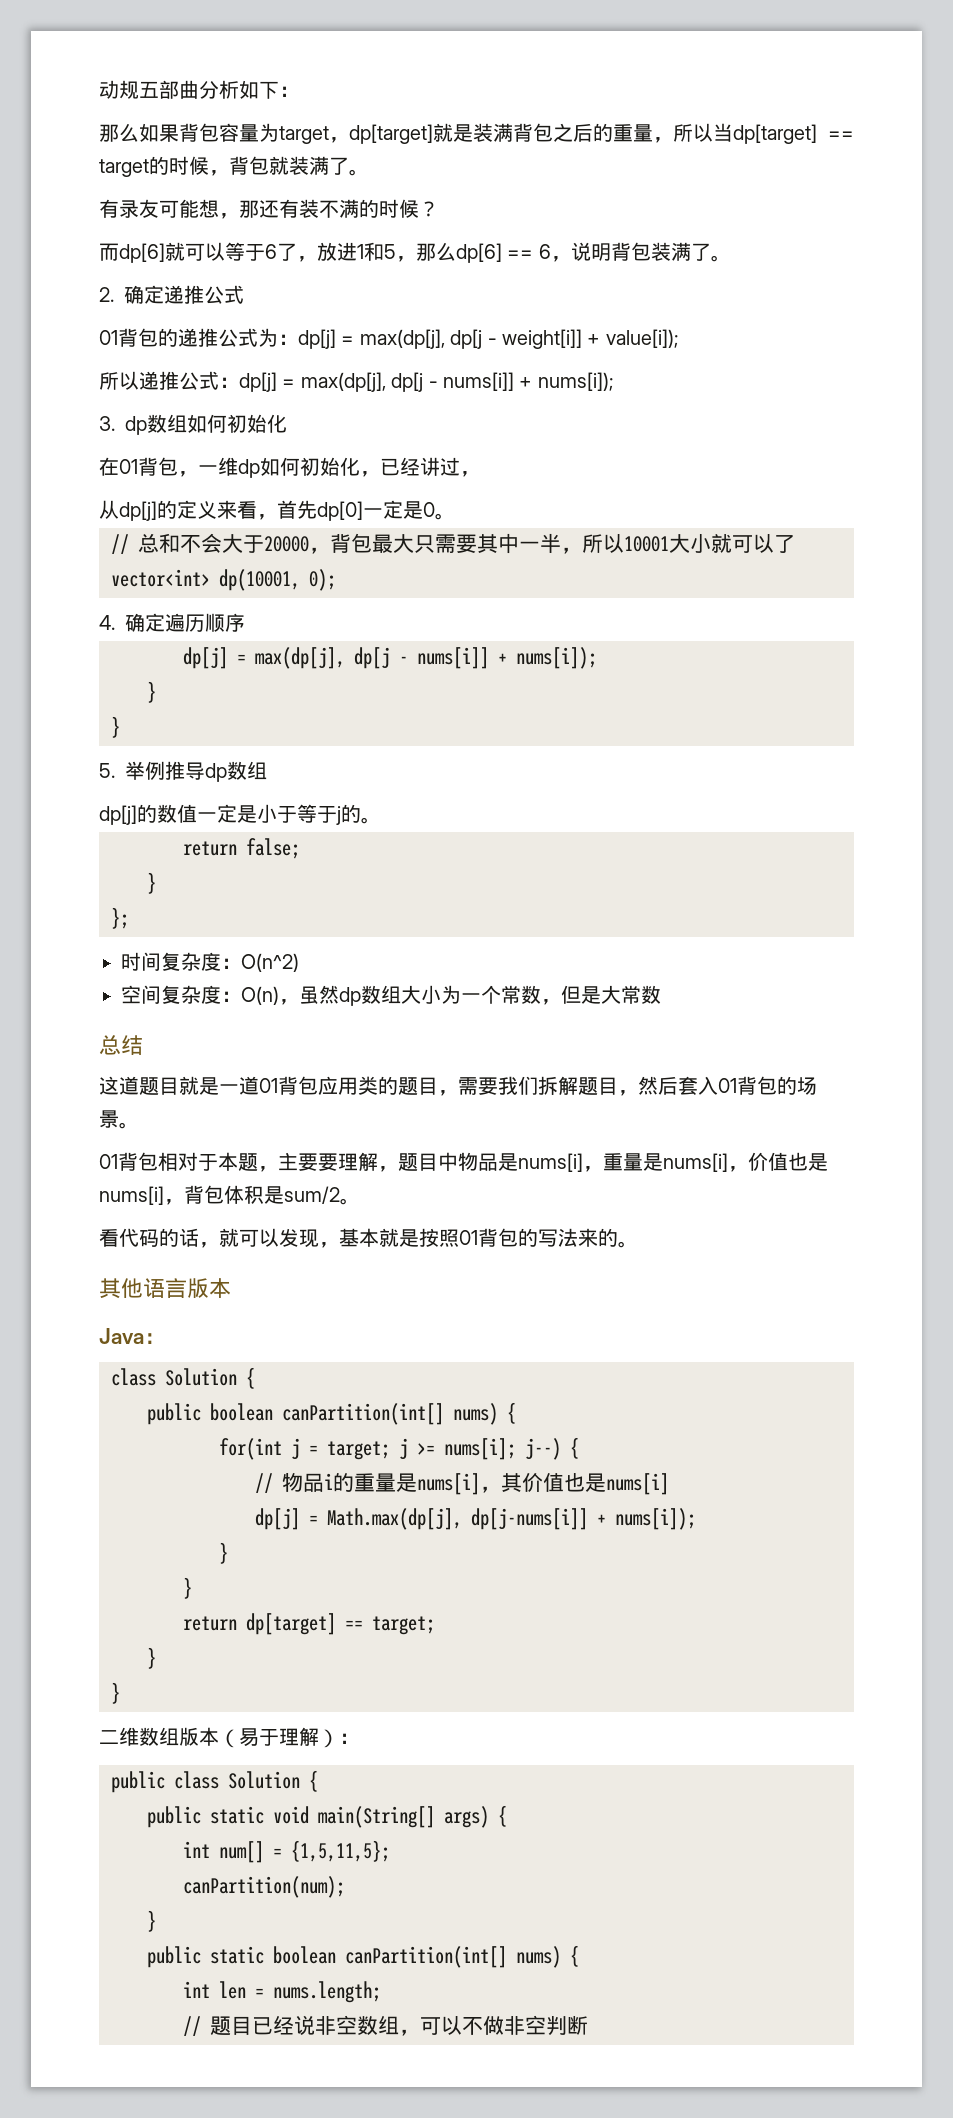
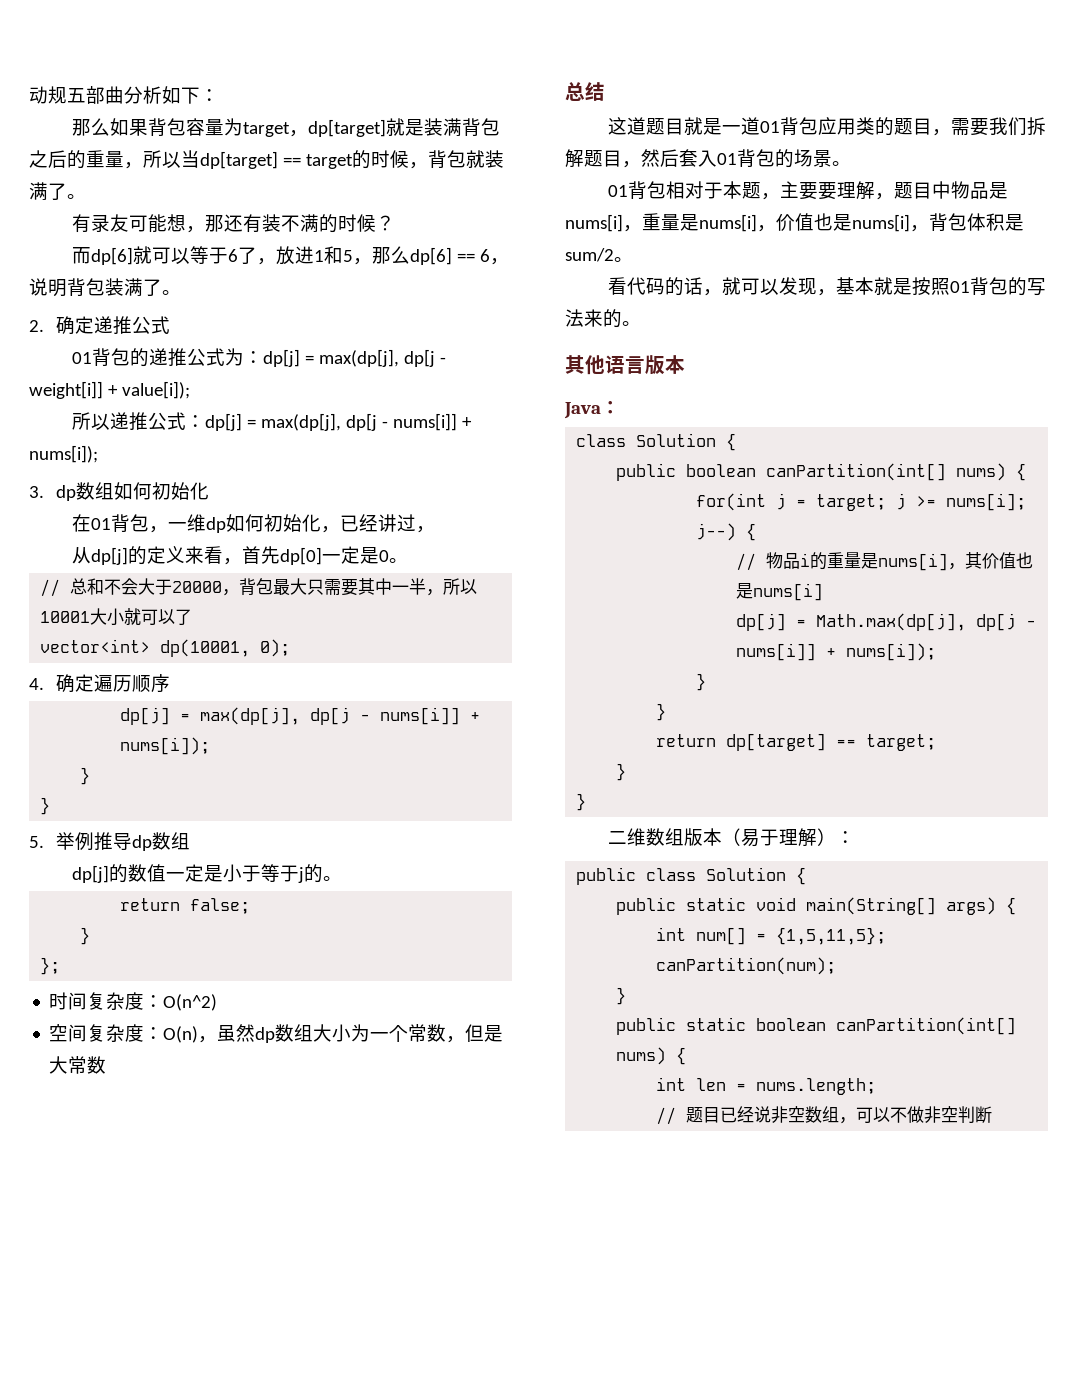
[471,1508,588,1530] dp[j-nums[i]] -> [976,613,1037,631] [736,643,817,661] dp[j - nums[i]]

